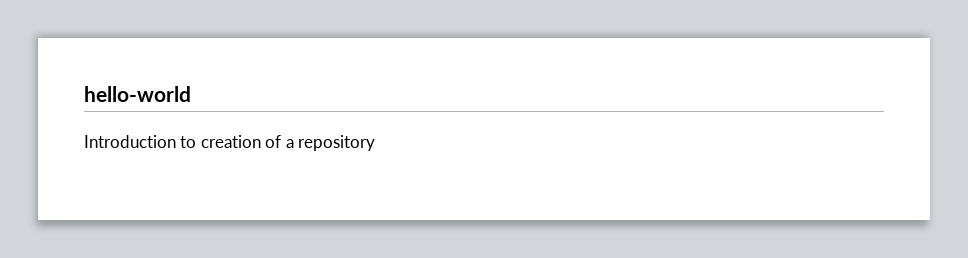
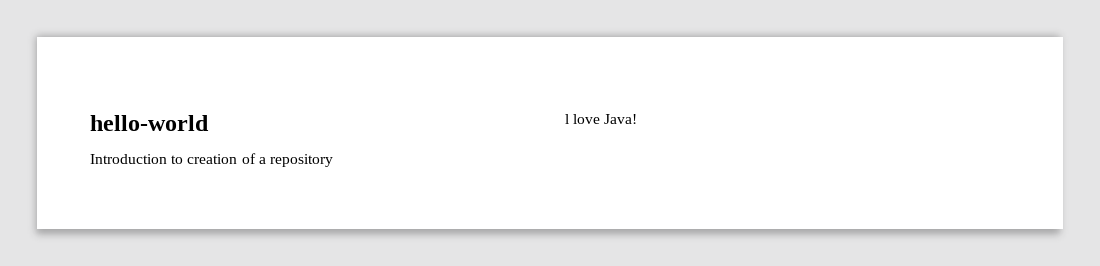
(376, 143) none -> [565,114,638,124] // l love Java!

